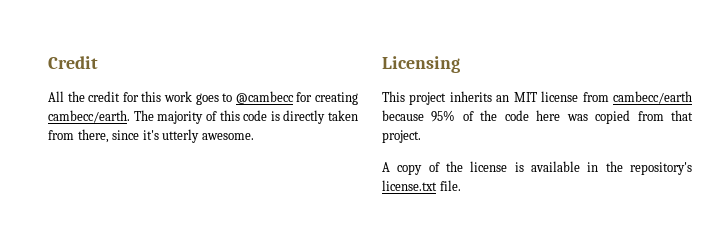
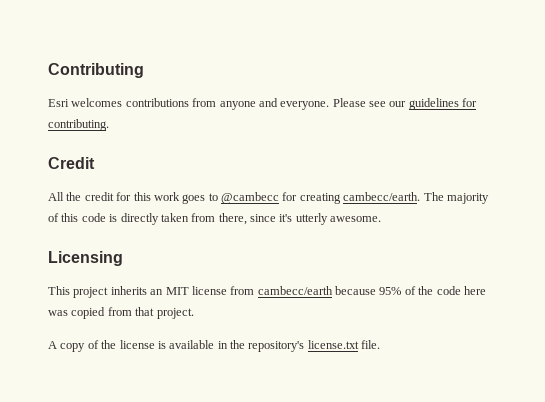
(48, 62) none -> [48,63,144,78] [48,98,478,110] [48,119,109,131] Contributing // Esri welcomes contributions from anyone and everyone. Please see our guidelines for contributing. //

